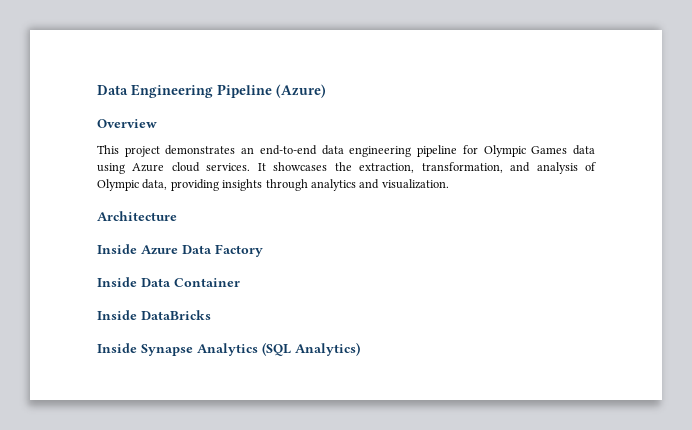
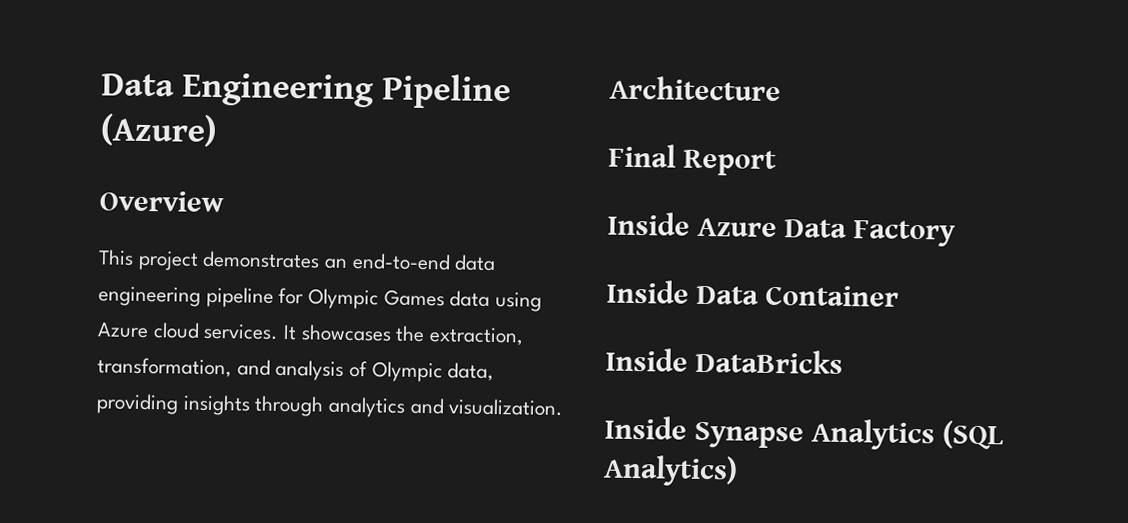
(177, 216) none -> [608,143,778,177] // Final Report

